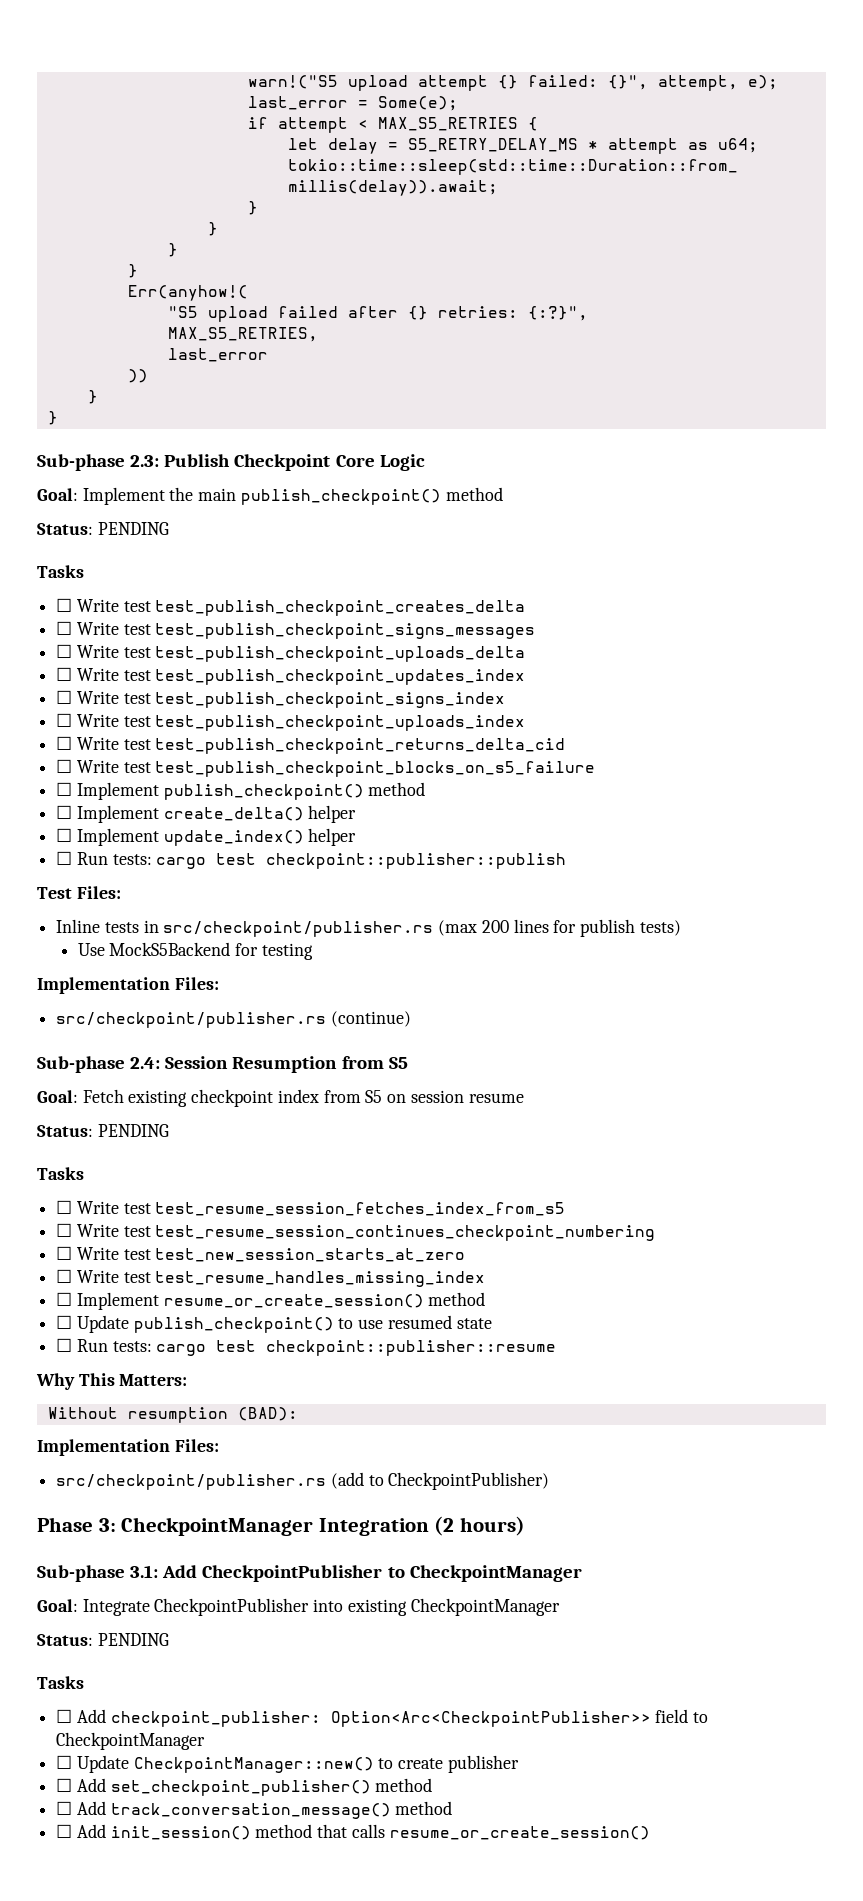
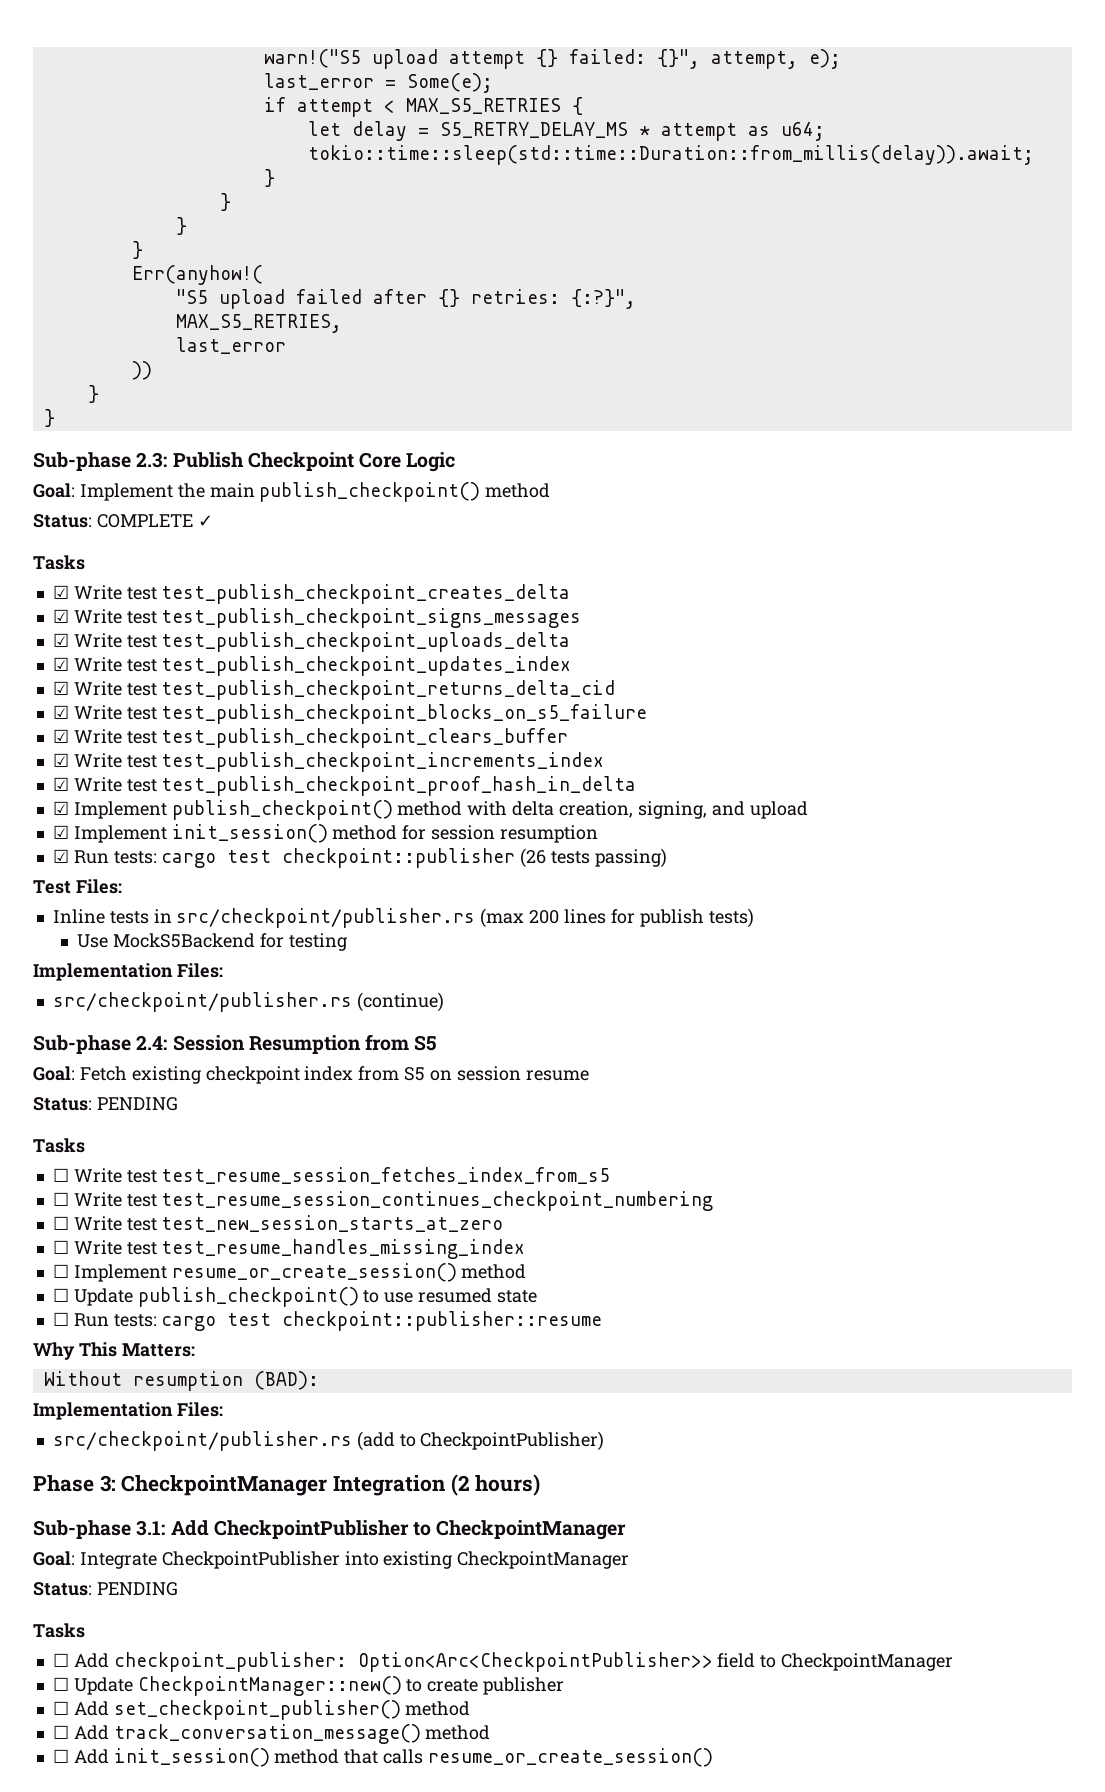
[97,522,169,535] [37,565,84,578] [56,598,73,612] PENDING // Tasks // ☐ -> [96,514,213,528] [33,555,85,570] [52,585,69,599] COMPLETE ✓ // Tasks // ☑
[56,621,73,635] ☐ -> [52,609,69,623] ☑
[56,644,73,658] ☐ -> [52,633,69,647] ☑
[56,667,73,681] ☐ -> [52,657,69,671] ☑
[56,690,506,708] [56,713,526,731] [56,736,73,750] ☐ Write test test_publish_checkpoint_signs_index // ☐ Write test test_publish_checkpoint_uploads_index // ☐ -> [52,681,69,695] ☑
[56,759,73,773] ☐ -> [52,705,69,719] ☑
[56,782,426,800] [56,805,357,823] [56,828,357,846] [56,851,567,869] ☐ Implement publish_checkpoint() method // ☐ Implement create_delta() helper // ☐ Implement update_index() helper // ☐ Run tests: cargo test checkpoint::publisher::publish -> [52,728,569,748] [52,752,605,772] [52,776,637,796] [52,800,808,820] [52,824,598,843] [52,848,667,868] ☑ Write test test_publish_checkpoint_clears_buffer // ☑ Write test test_publish_checkpoint_increments_index // ☑ Write test test_publish_checkpoint_proof_hash_in_delta // ☑ Implement publish_checkpoint() method with delta creation, signing, and upload // ☑ Implement init_session() method for session resumption // ☑ Run tests: cargo test checkpoint::publisher (26 tests passing)

